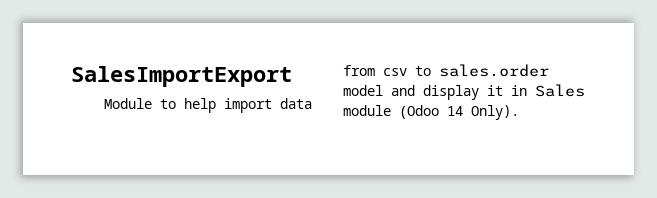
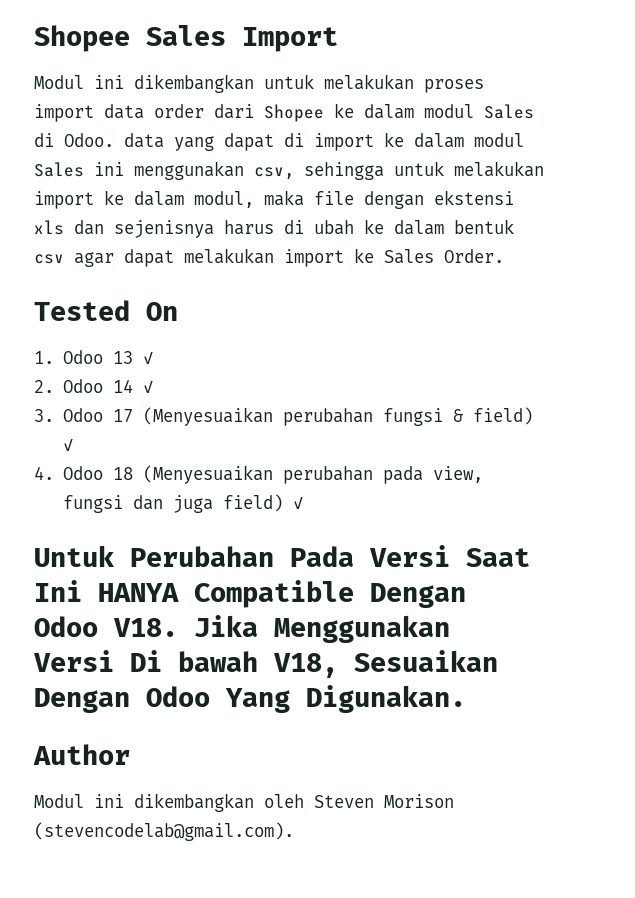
[71,66,292,87] [103,98,312,113] [343,64,549,77] [343,84,585,100] [343,105,519,120] SalesImportExport // Module to help import data from csv to sales.order model and display it in Sales module (Odoo 14 Only). -> [34,25,338,52] [34,74,484,93] [34,103,534,122] [34,132,524,151] [34,161,544,180] [34,190,514,209] [34,219,514,238] [34,248,504,267] [34,300,178,321] [34,350,153,364] [34,379,153,393] [34,407,533,426] [62,439,73,451] [34,465,483,484] [62,494,303,513] [34,545,530,567] [34,580,466,608] [34,615,450,643] [33,650,498,678] [34,685,466,713] [33,744,130,765] [34,793,454,812] [34,822,294,841] Shopee Sales Import // Modul ini dikembangkan untuk melakukan proses import data order dari Shopee ke dalam modul Sales di Odoo. data yang dapat di import ke dalam modul Sales ini menggunakan csv, sehingga untuk melakukan import ke dalam modul, maka file dengan ekstensi xls dan sejenisnya harus di ubah ke dalam bentuk csv agar dapat melakukan import ke Sales Order. // Tested On // 1. Odoo 13 ✓ // 2. Odoo 14 ✓ // 3. Odoo 17 (Menyesuaikan perubahan fungsi & field) ✓ // 4. Odoo 18 (Menyesuaikan perubahan pada view, fungsi dan juga field) ✓ // Untuk Perubahan Pada Versi Saat Ini HANYA Compatible Dengan Odoo V18. Jika Menggunakan Versi Di bawah V18, Sesuaikan Dengan Odoo Yang Digunakan. // Author // Modul ini dikembangkan oleh Steven Morison (stevencodelab@gmail.com).

